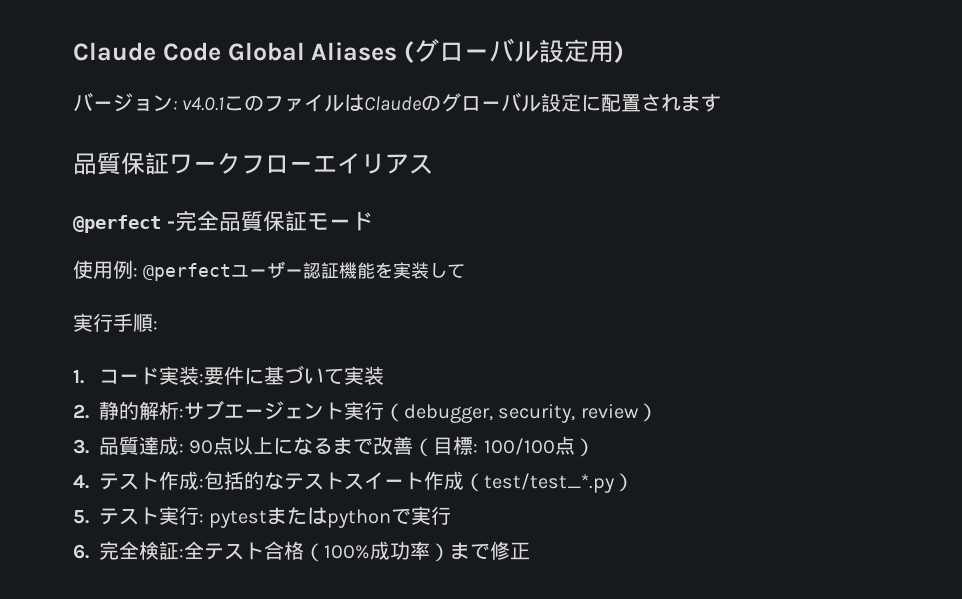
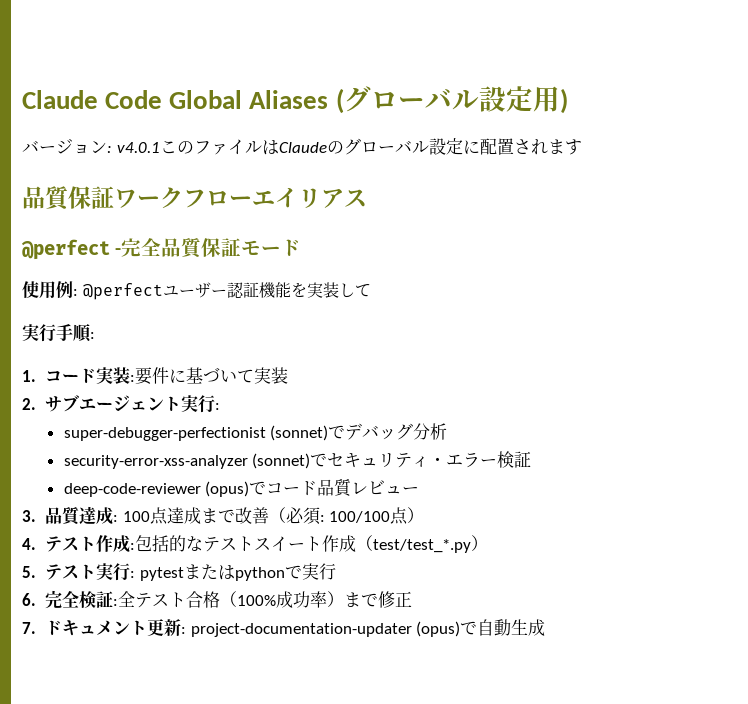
[99,401,184,420] 静的解析: -> (36, 404) none
[384,403,658,423] （debugger, security, review） -> [214,403,220,410] [63,423,448,441] [63,451,532,469] [63,479,420,497] : // super-debugger-perfectionist (sonnet)でデバッグ分析 // security-error-xss-analyzer (sonnet)でセキュリティ・エラー検証 // deep-code-reviewer (opus)でコード品質レビュー
[189,436,334,455] 90点以上になる -> [122,507,201,525] 100点達成
[433,436,474,455] 目標 -> [285,507,320,525] 必須
(530, 551) none -> [22,619,546,637] // 7.ドキュメント更新: project-documentation-updater (opus)で自動生成

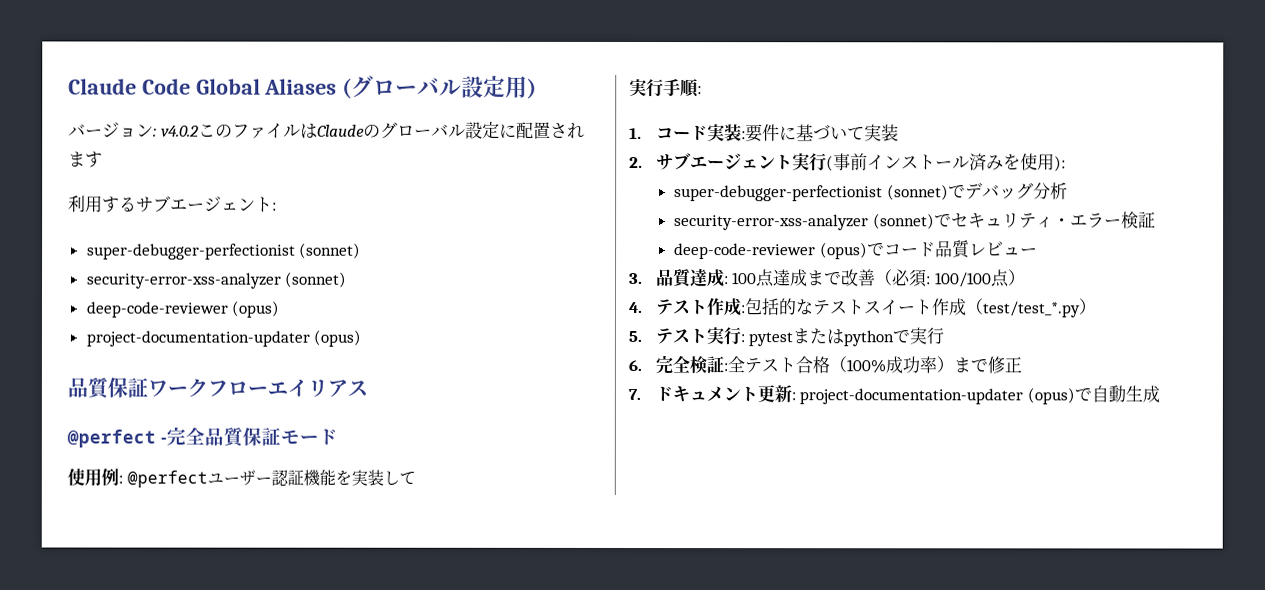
[116,142,160,153] v4.0.1 -> [160,125,199,137] v4.0.2
(582, 147) none -> [68,195,277,213] [86,242,362,260] [86,271,348,289] [85,300,280,318] [85,329,362,347] // 利用するサブエージェント: // super-debugger-perfectionist (sonnet) // security-error-xss-analyzer (sonnet) // deep-code-reviewer (opus) // project-documentation-updater (opus)
[214,403,220,410] : -> [825,153,1066,172] (事前インストール済みを使用):

